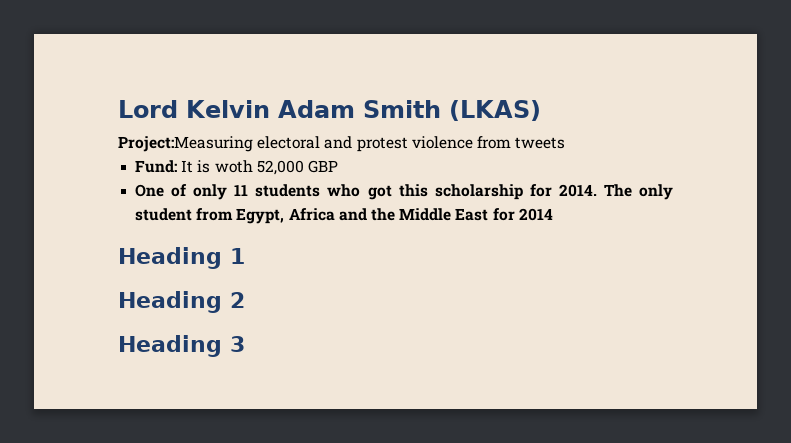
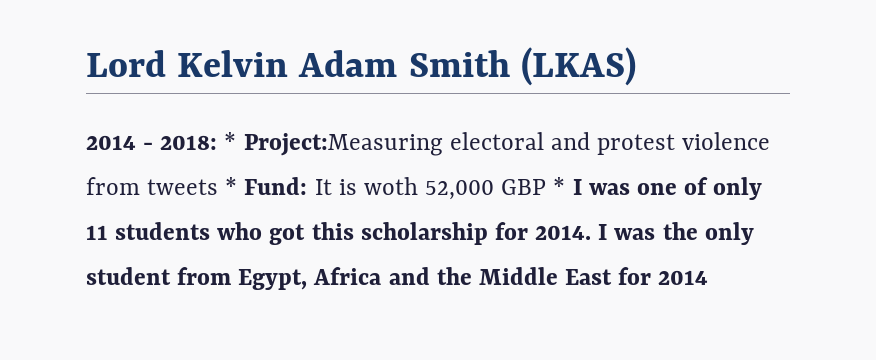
(541, 110) none -> [86,132,237,150] 2014 - 2018: *
(566, 143) // -> [225,177,238,195] *
[135,184,165,197] // One -> [553,177,677,195] * I was one
[603,184,632,197] The -> [598,222,698,240] I was the
[118,247,245,269] [118,291,245,313] [118,335,245,357] // Heading 1 // Heading 2 // Heading 3 -> (709, 277) none

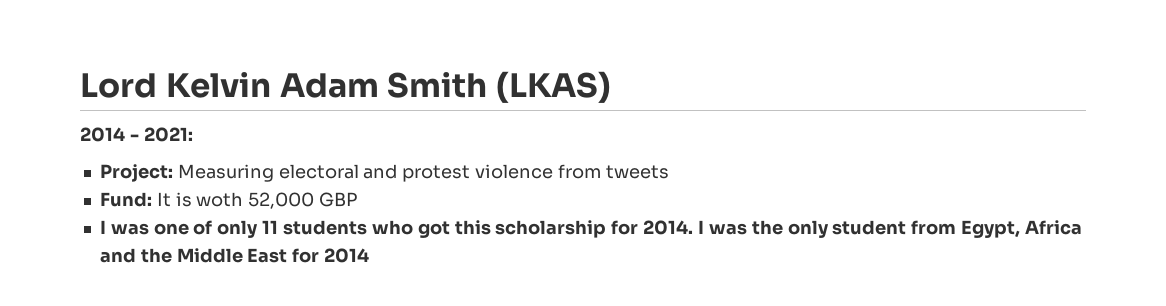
[160,132,443,156] 2018: * Project:Measuring -> [143,127,193,142] [99,164,274,182] 2021: // Project: Measuring
[225,177,238,195] * -> (669, 172) //
[553,177,566,195] * -> (359, 199) //

